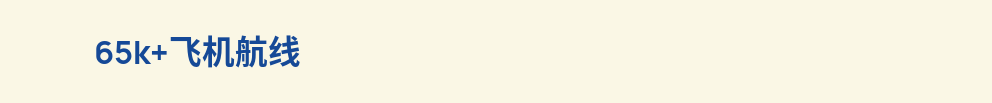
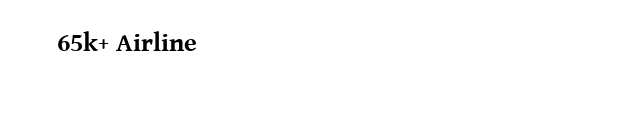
[169,35,301,68] 飞机航线 -> [116,31,197,51] Airline

